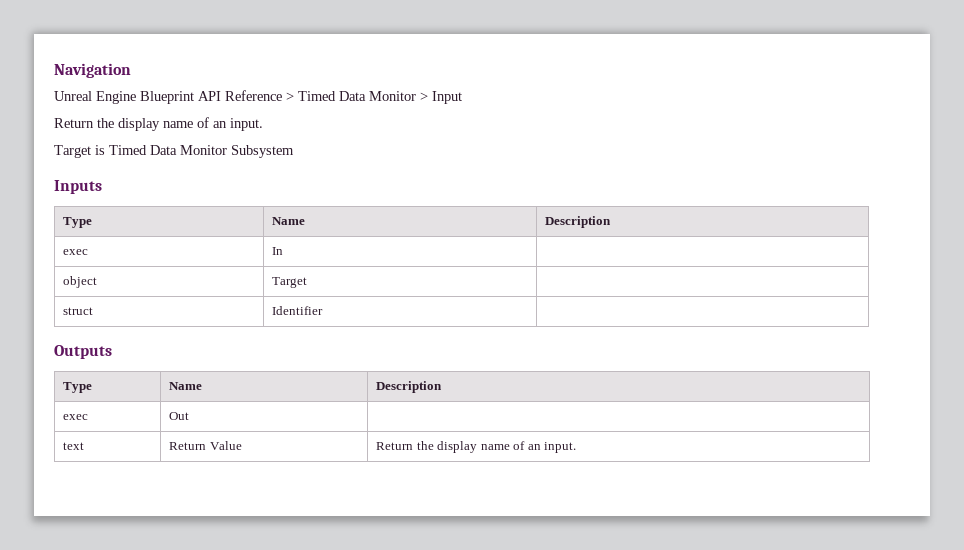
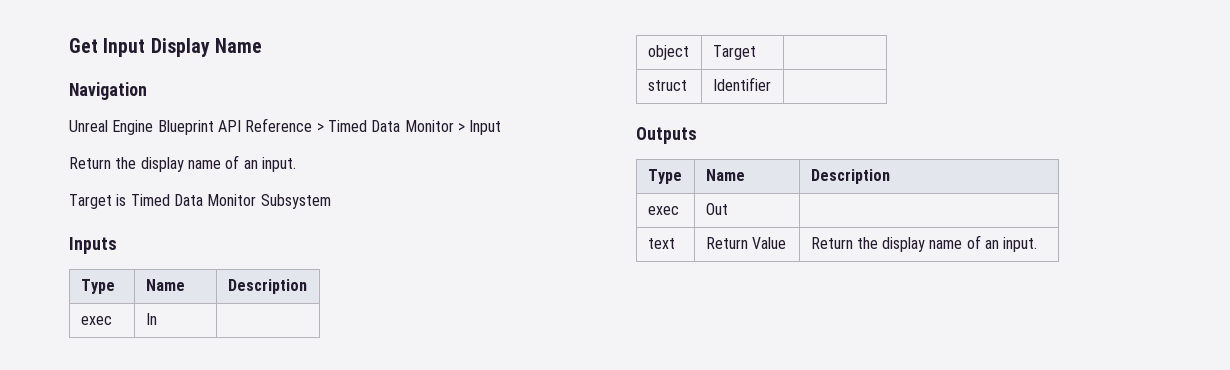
(54, 70) none -> [69,38,262,57] Get Input Display Name //

